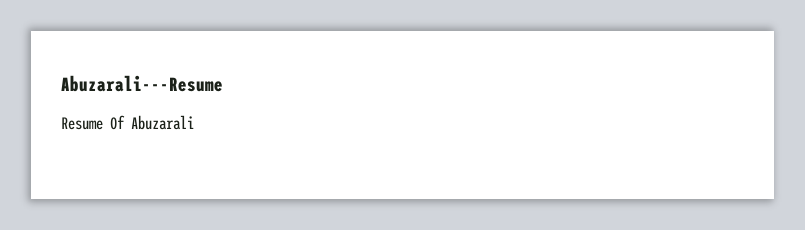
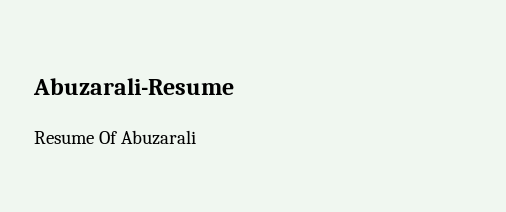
[61,75,223,92] Abuzarali---Resume -> [33,78,234,95] Abuzarali-Resume

